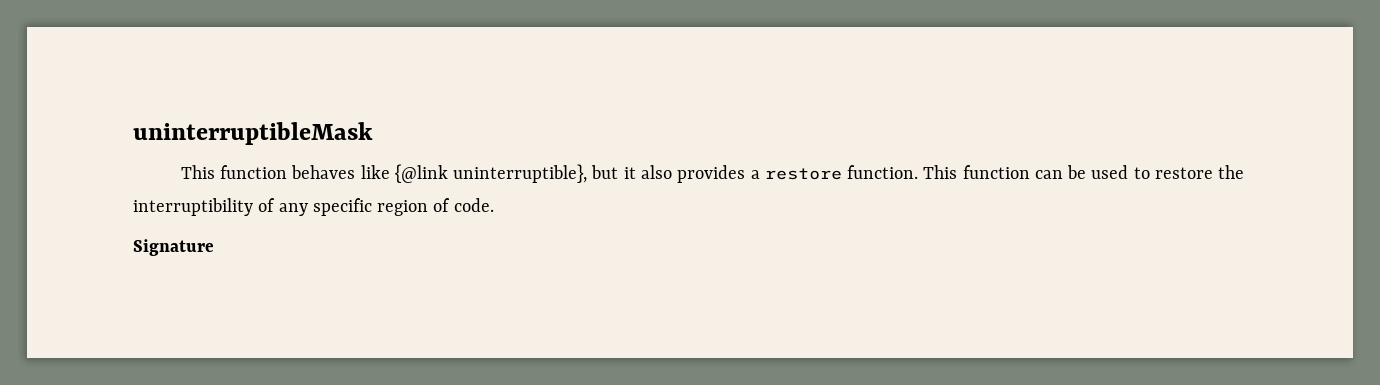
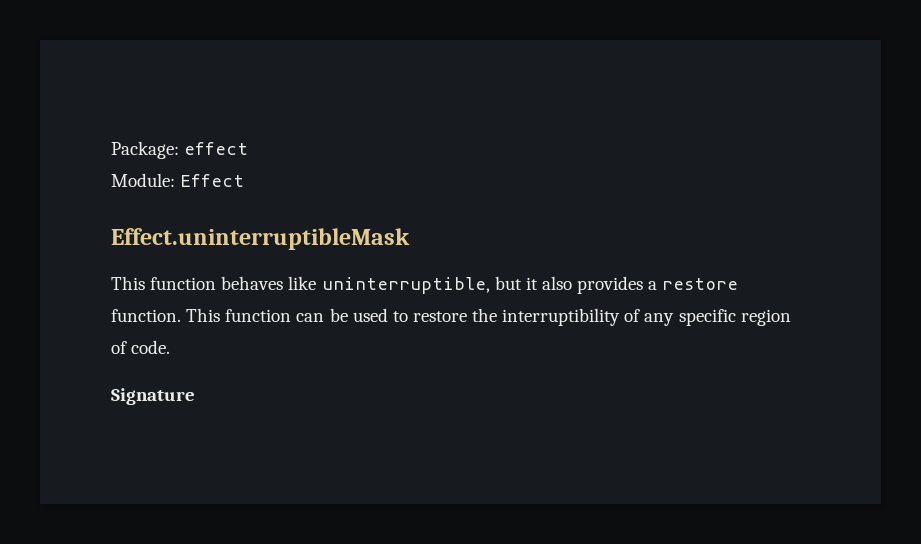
[133,122,373,145] uninterruptibleMask -> [111,141,249,159] [111,173,245,187] [111,228,410,250] Package: effect // Module: Effect // Effect.uninterruptibleMask
[394,164,588,183] {@link uninterruptible}, -> [321,277,490,294] uninterruptible,

